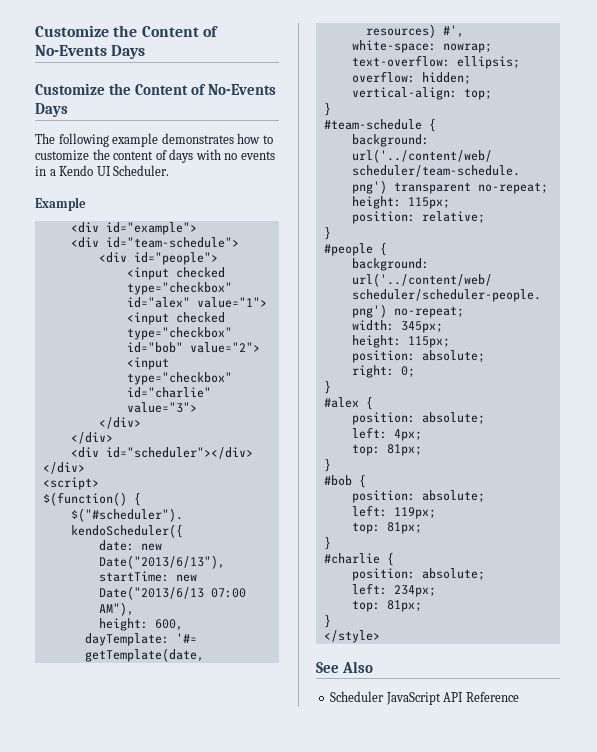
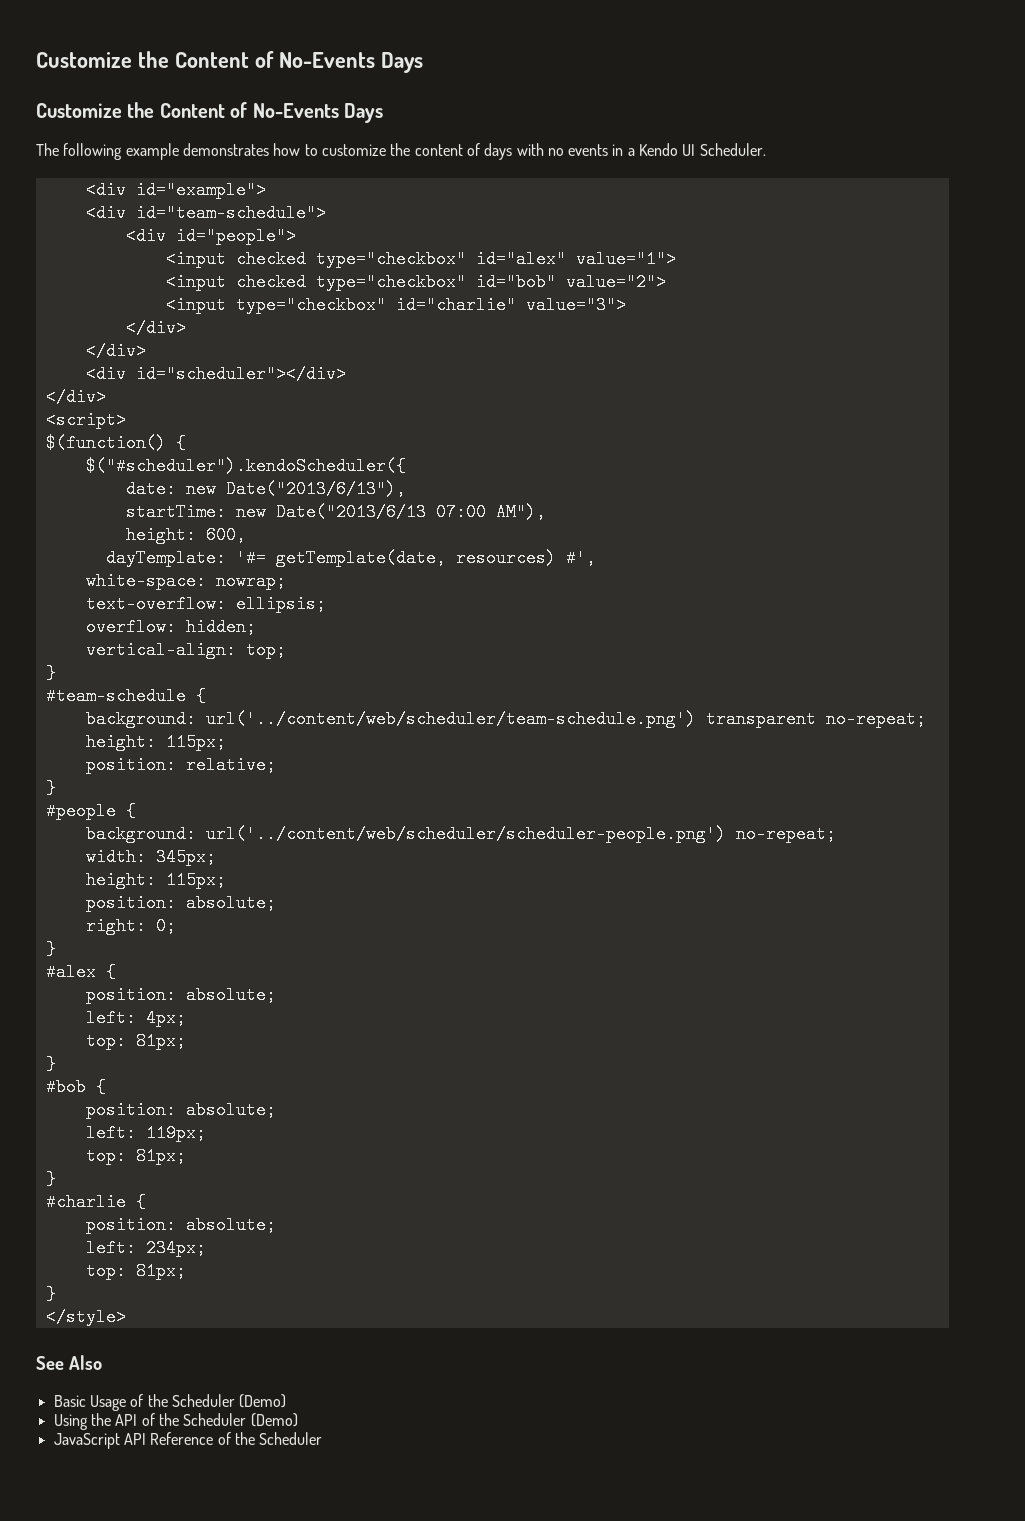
[35,197,86,211] // Example -> (766, 149) none
[330,691,519,705] Scheduler JavaScript API Reference -> [53,1394,287,1411] [53,1413,298,1430] [53,1432,323,1449] Basic Usage of the Scheduler (Demo) // Using the API of the Scheduler (Demo) // JavaScript API Reference of the Scheduler

